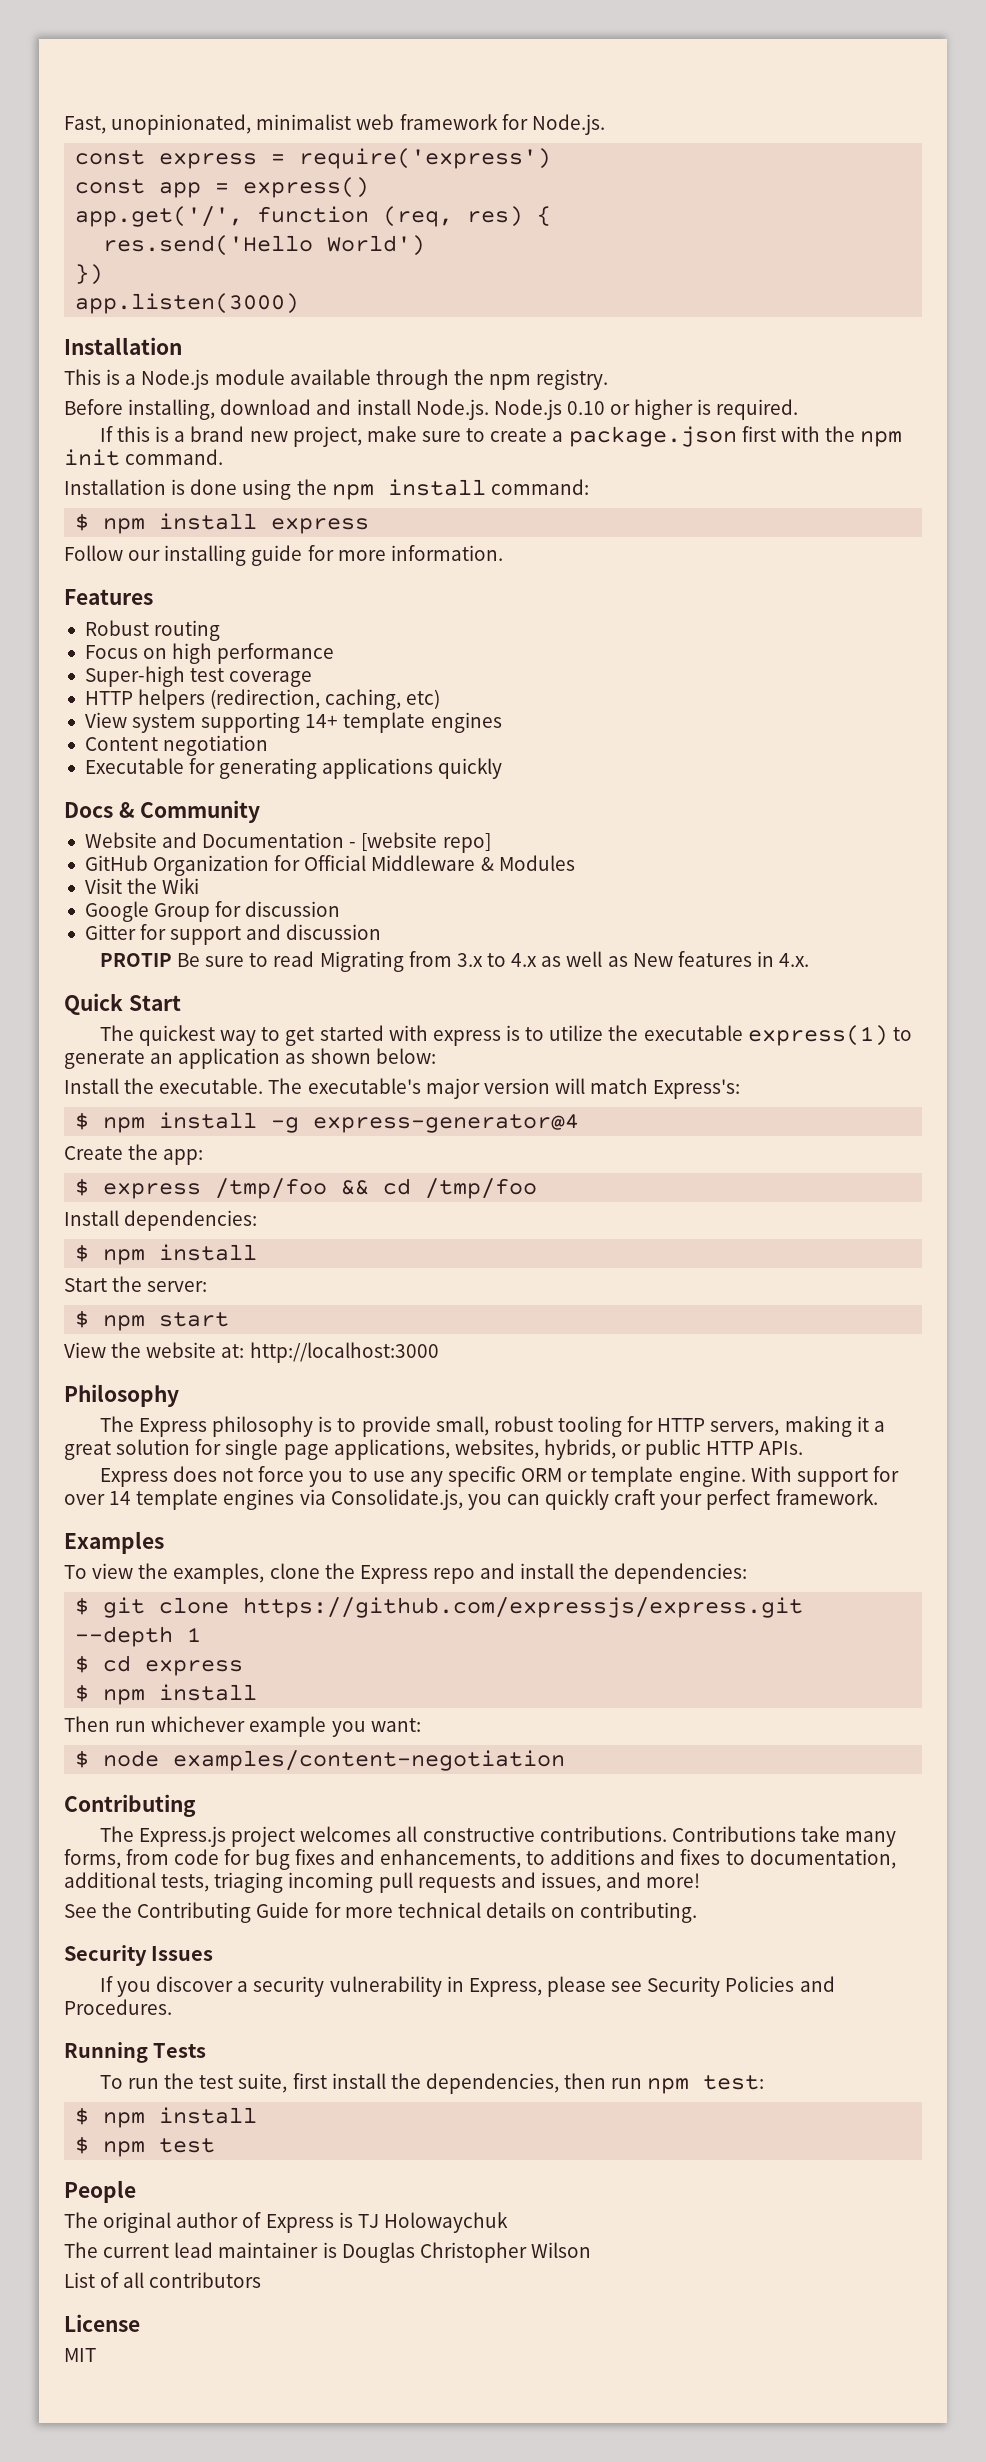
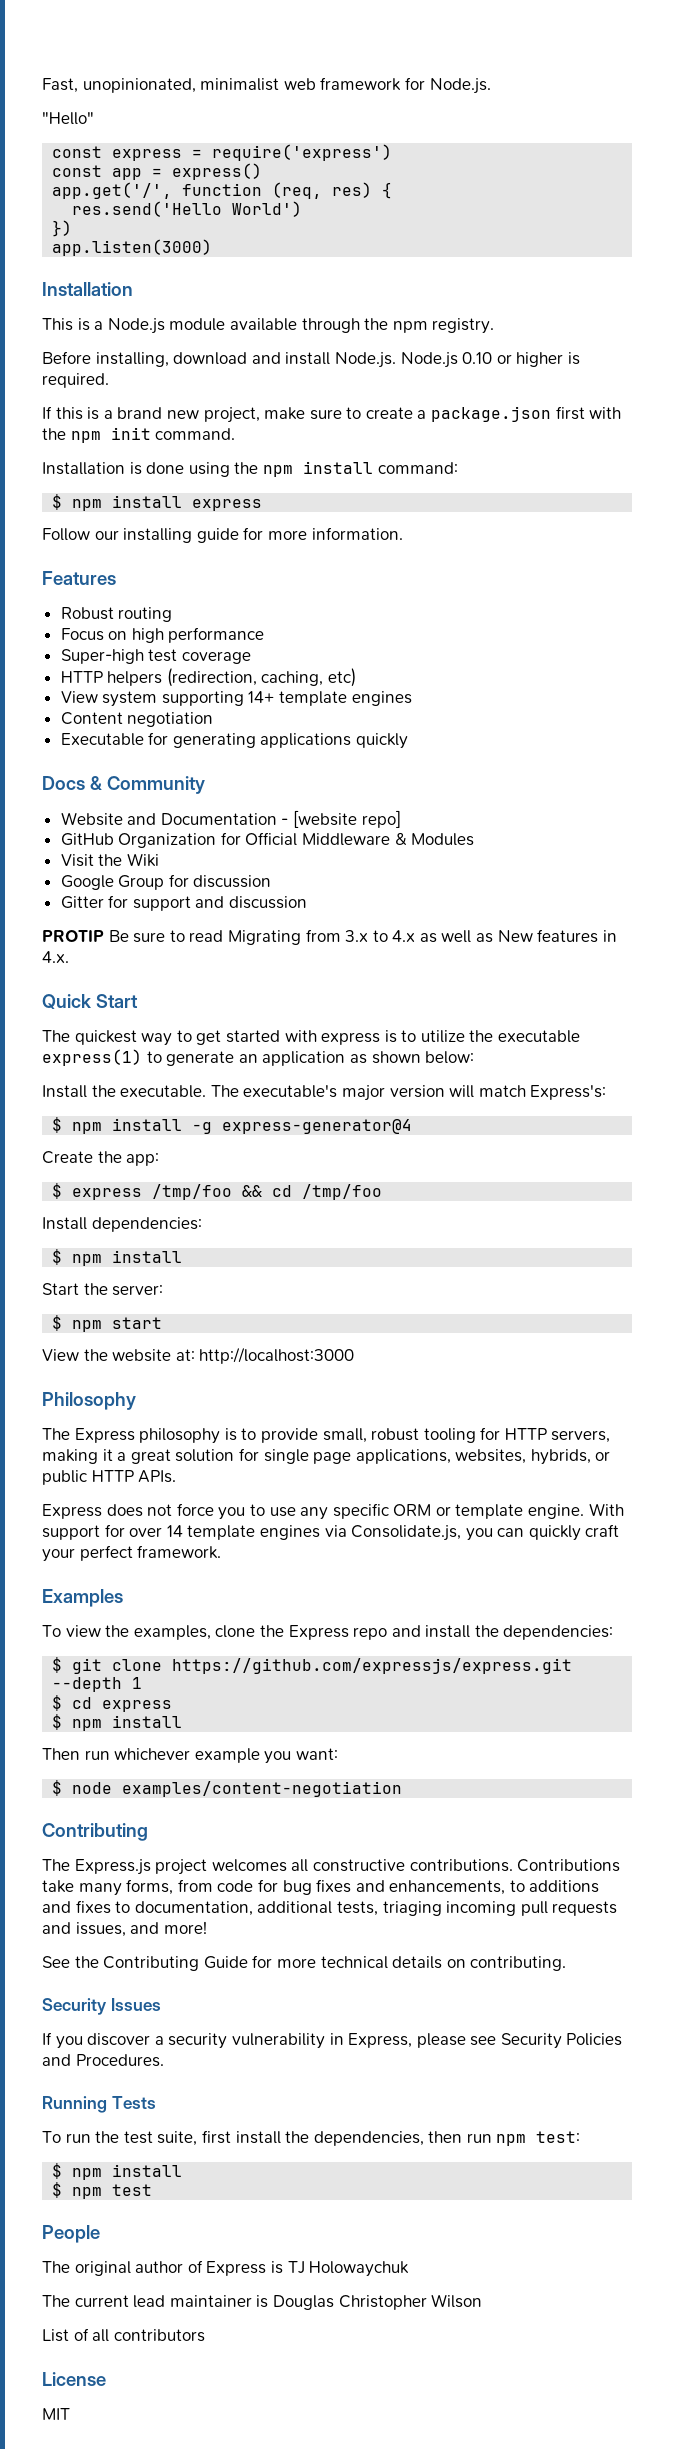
(605, 124) none -> [42,112,94,125] // "Hello"

